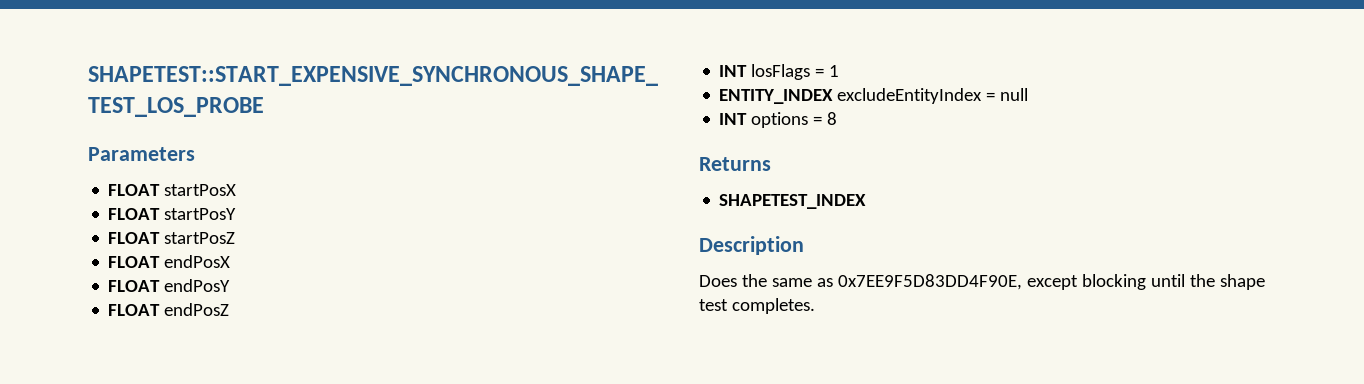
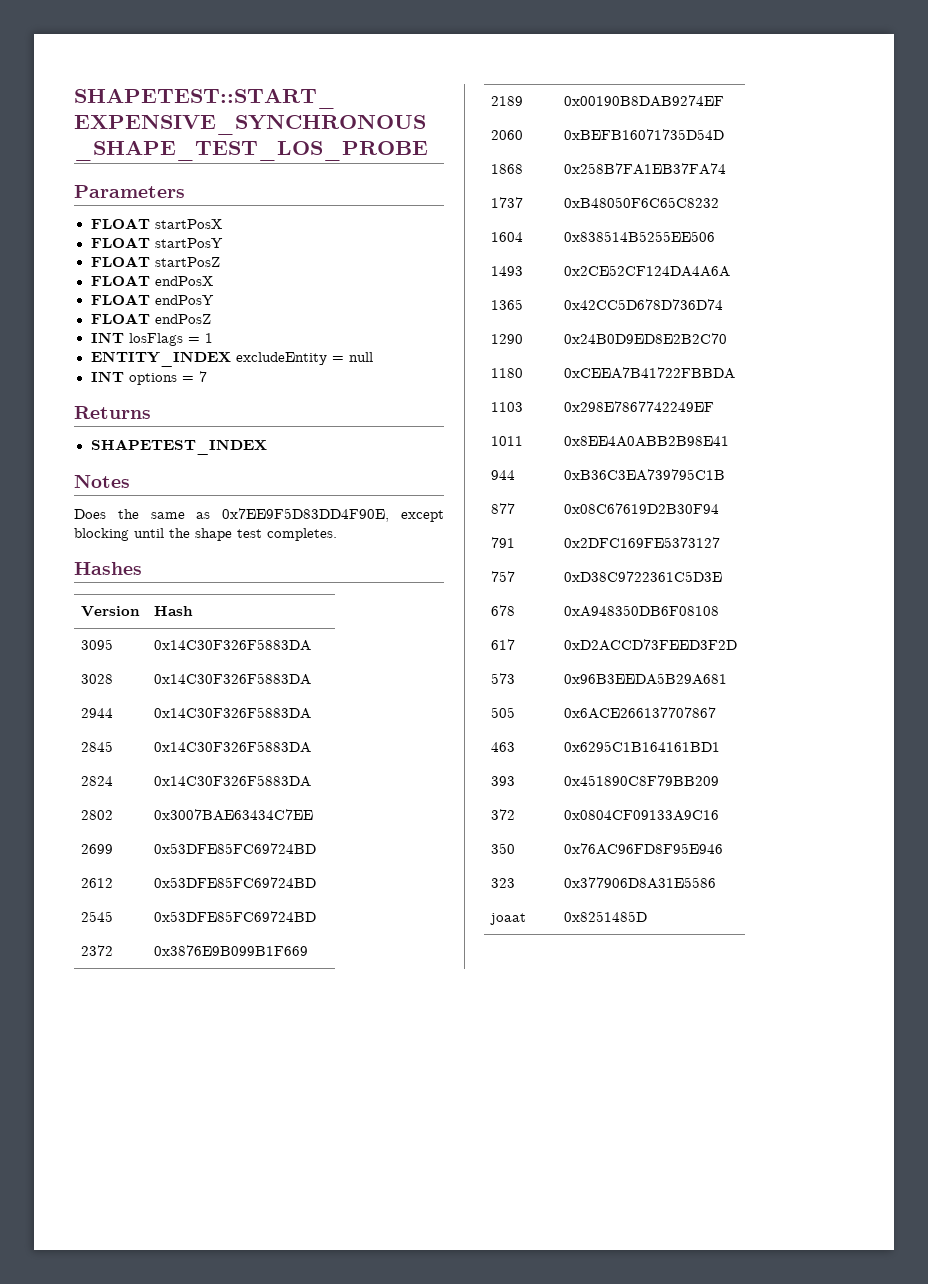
[837,88,983,104] excludeEntityIndex -> [235,352,327,365] excludeEntity
[827,112,838,125] 8 -> [198,371,207,382] 7
[699,236,804,255] Description -> [74,475,130,488] Notes
(815, 306) none -> [74,562,142,575] [80,606,140,617] [153,606,193,616] [80,639,113,650] [153,639,311,651] [80,674,113,684] [153,673,311,685] [80,708,113,718] [153,707,311,719] [80,741,113,752] [153,741,311,753] [80,776,113,786] [153,775,311,787] [80,810,113,820] [153,809,313,821] [80,844,113,854] [153,843,316,854] [80,878,113,888] [153,877,316,888] [80,911,113,922] [153,911,316,922] [80,945,113,956] [153,945,308,956] [490,96,523,106] [563,95,724,107] [490,130,523,140] [563,129,724,140] [490,164,523,174] [563,163,726,175] [490,197,523,208] [563,197,719,208] [490,232,523,242] [563,231,715,242] [490,266,523,276] [563,265,730,277] [490,299,523,310] [563,299,723,310] [490,334,523,344] [563,333,727,344] [490,368,523,378] [563,367,735,379] [490,402,523,412] [563,401,714,412] [490,436,523,446] [563,436,729,447] [490,470,515,480] [563,469,725,481] [490,503,515,514] [563,503,719,514] [490,537,515,548] [563,537,720,548] [490,571,515,582] [563,571,722,582] [490,605,515,616] [563,605,719,617] [490,639,515,650] [563,639,737,651] [490,673,515,684] [563,673,727,685] [490,707,515,718] [563,707,716,719] [490,742,515,752] [563,741,720,752] [490,776,515,786] [563,775,719,786] [490,809,515,820] [563,810,719,821] [490,843,515,854] [563,843,723,855] [490,878,515,888] [563,877,716,889] [489,913,526,925] [563,911,647,922] // Hashes // Version | Hash // 3095 | 0x14C30F326F5883DA // 3028 | 0x14C30F326F5883DA // 2944 | 0x14C30F326F5883DA // 2845 | 0x14C30F326F5883DA // 2824 | 0x14C30F326F5883DA // 2802 | 0x3007BAE63434C7EE // 2699 | 0x53DFE85FC69724BD // 2612 | 0x53DFE85FC69724BD // 2545 | 0x53DFE85FC69724BD // 2372 | 0x3876E9B099B1F669 // 2189 | 0x00190B8DAB9274EF // 2060 | 0xBEFB16071735D54D // 1868 | 0x258B7FA1EB37FA74 // 1737 | 0xB48050F6C65C8232 // 1604 | 0x838514B5255EE506 // 1493 | 0x2CE52CF124DA4A6A // 1365 | 0x42CC5D678D736D74 // 1290 | 0x24B0D9ED8E2B2C70 // 1180 | 0xCEEA7B41722FBBDA // 1103 | 0x298E7867742249EF // 1011 | 0x8EE4A0ABB2B98E41 // 944 | 0xB36C3EA739795C1B // 877 | 0x08C67619D2B30F94 // 791 | 0x2DFC169FE5373127 // 757 | 0xD38C9722361C5D3E // 678 | 0xA948350DB6F08108 // 617 | 0xD2ACCD73FEED3F2D // 573 | 0x96B3EEDA5B29A681 // 505 | 0x6ACE266137707867 // 463 | 0x6295C1B164161BD1 // 393 | 0x451890C8F79BB209 // 372 | 0x0804CF09133A9C16 // 350 | 0x76AC96FD8F95E946 // 323 | 0x377906D8A31E5586 // joaat | 0x8251485D

